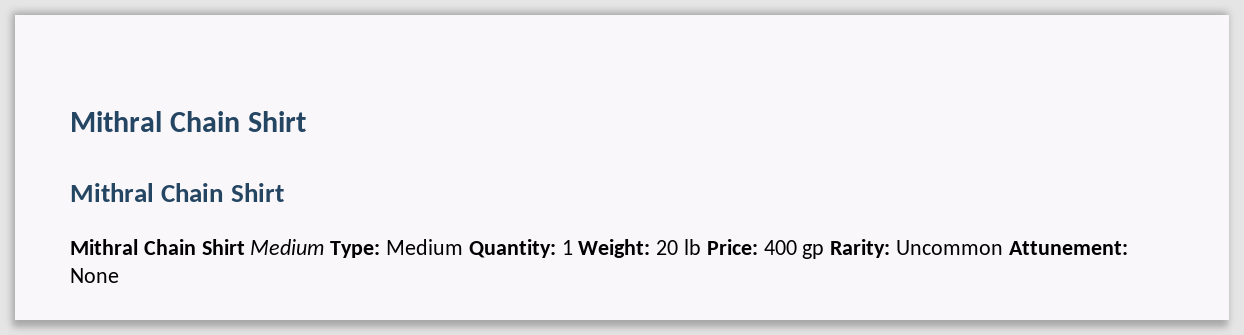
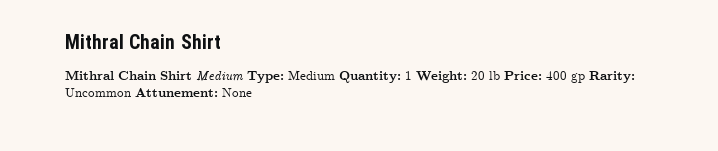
[70,111,306,132] [70,183,284,202] [70,239,245,255] Mithral Chain Shirt // Mithral Chain Shirt // Mithral Chain Shirt -> [65,34,221,49] [65,70,192,80] Mithral Chain Shirt // Mithral Chain Shirt

